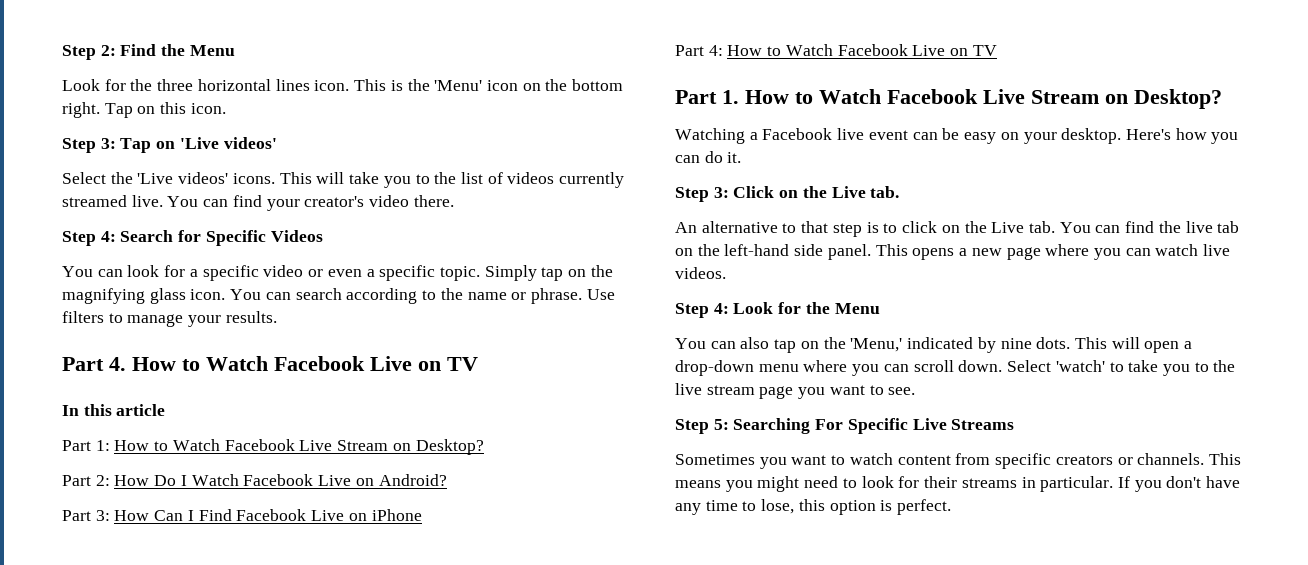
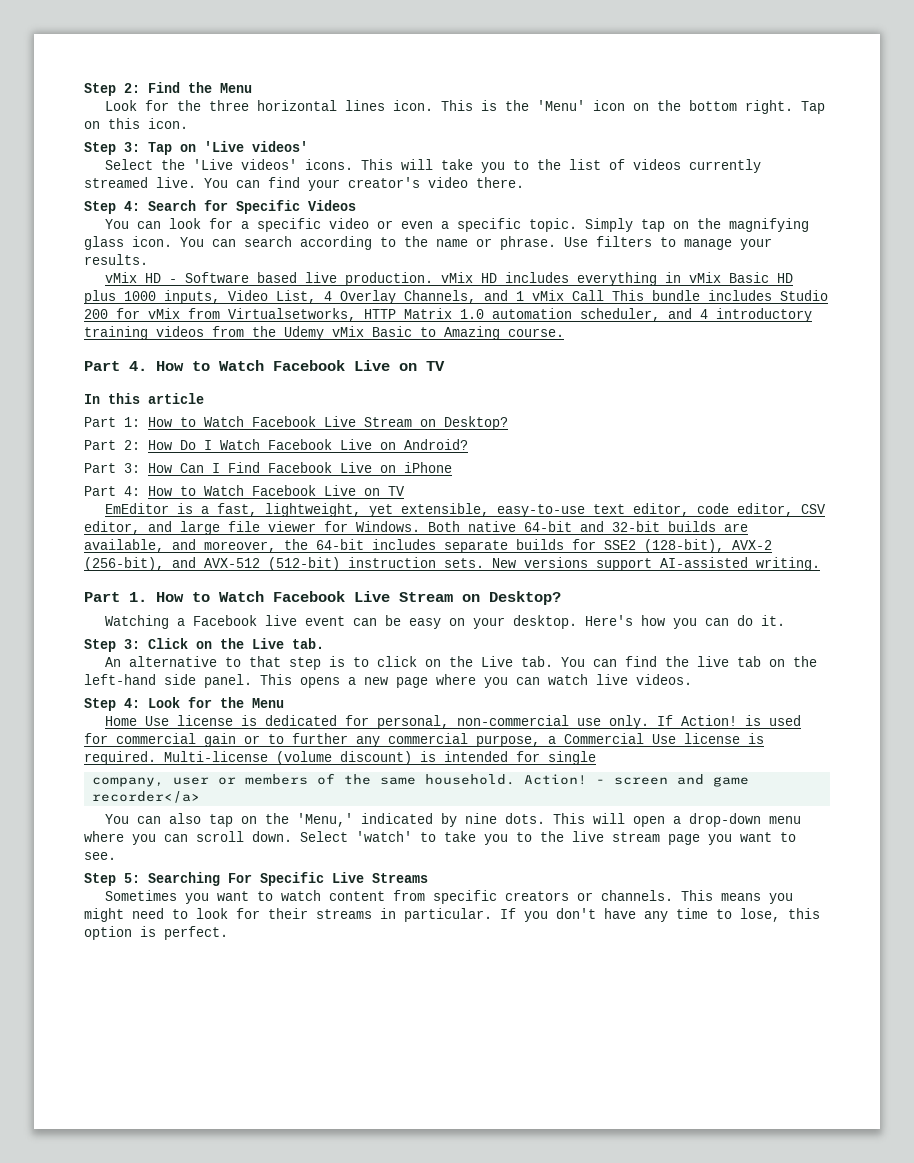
(277, 317) none -> [105,272,794,286] [84,290,828,304] [84,308,812,322] [84,326,564,340] // vMix HD - Software based live production. vMix HD includes everything in vMix Basic HD plus 1000 inputs, Video List, 4 Overlay Channels, and 1 vMix Call This bundle includes Studio 200 for vMix from Virtualsetworks, HTTP Matrix 1.0 automation scheduler, and 4 introductory training videos from the Udemy vMix Basic to Amazing course.
(997, 50) none -> [105,503,827,517] [84,521,748,535] [84,539,772,553] [84,557,820,571] // EmEditor is a fast, lightweight, yet extensible, easy-to-use text editor, code editor, CSV editor, and large file viewer for Windows. Both native 64-bit and 32-bit builds are available, and moreover, the 64-bit includes separate builds for SSE2 (128-bit), AVX-2 (256-bit), and AVX-512 (512-bit) instruction sets. New versions support AI-assisted writing.
(880, 308) none -> [105,715,802,729] [84,733,764,747] [84,751,596,765] [92,773,750,787] [92,791,201,803] // Home Use license is dedicated for personal, non-commercial use only. If Action! is used for commercial gain or to further any commercial purpose, a Commercial Use license is required. Multi-license (volume discount) is intended for single // company, user or members of the same household. Action! - screen and game recorder</a>

